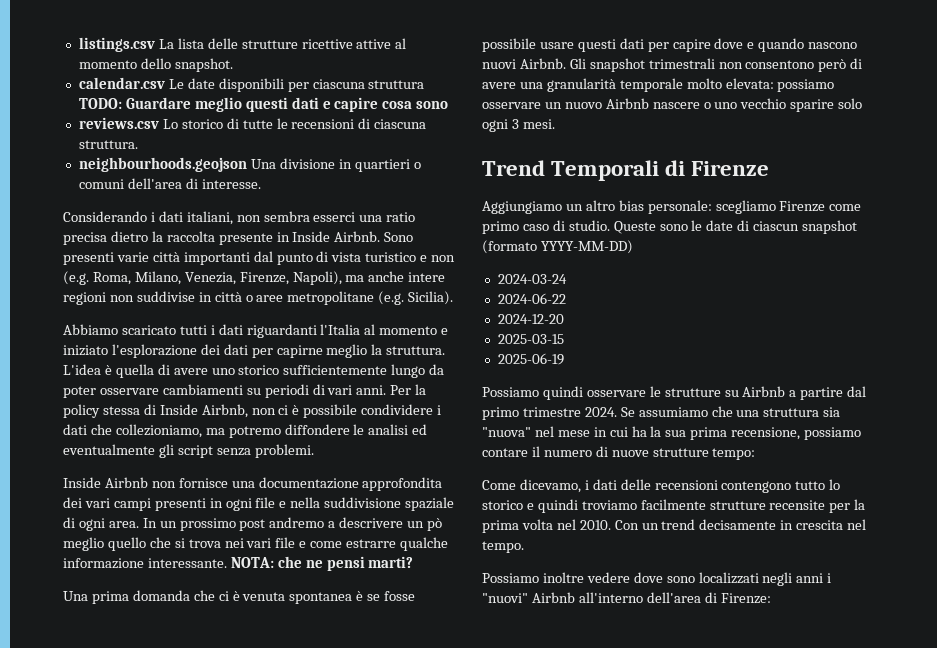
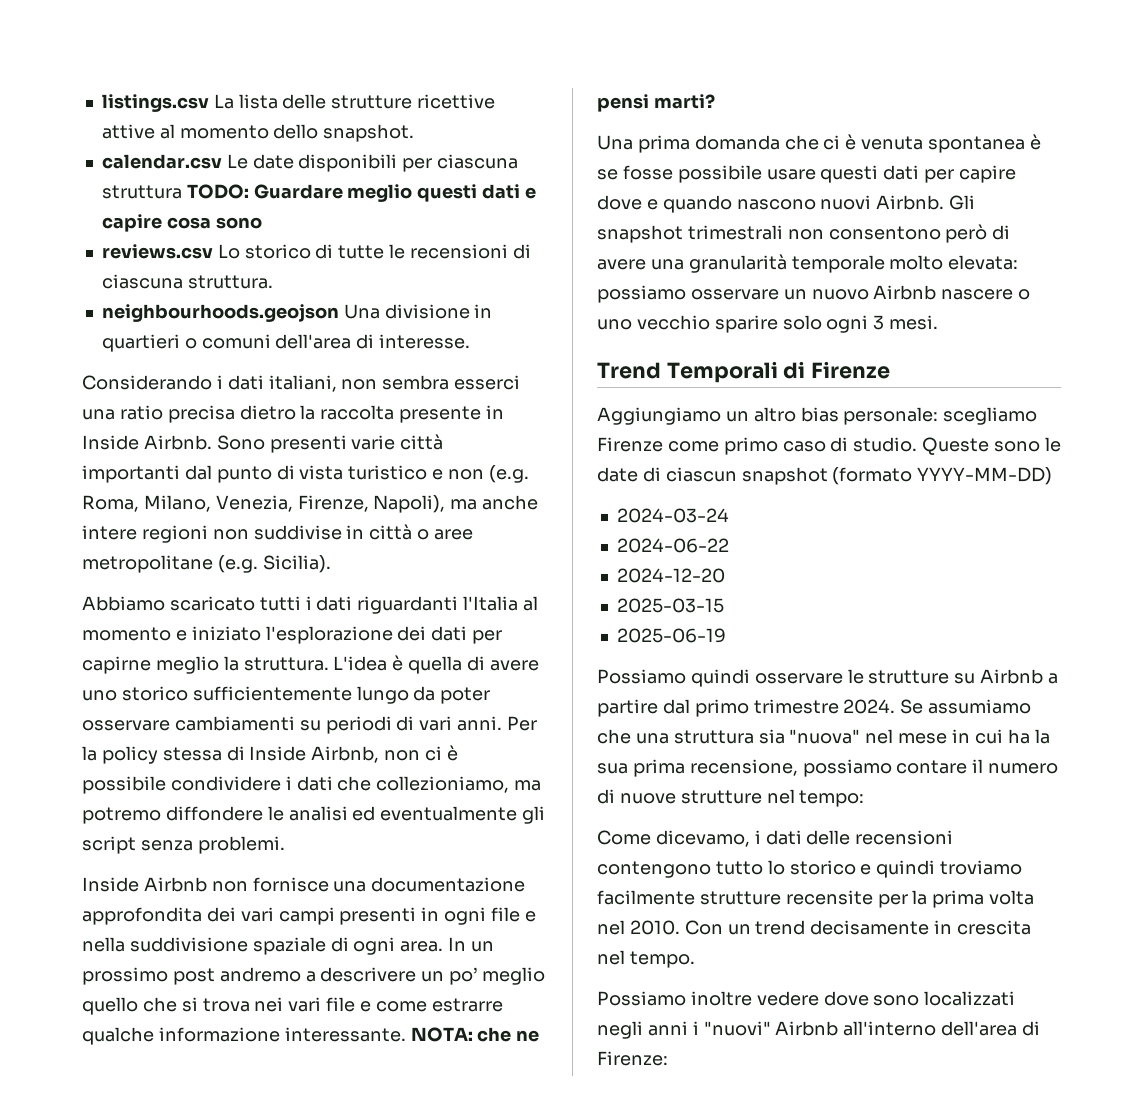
[427,518,443,531] pò -> [449,967,478,985] po’
(709, 452) none -> [766,789,795,804] nel

